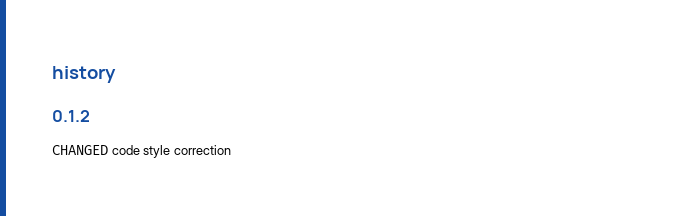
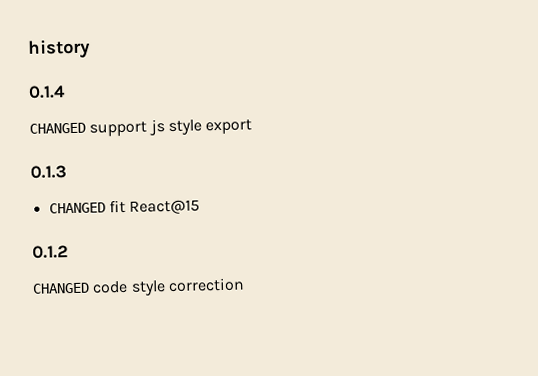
(116, 74) none -> [28,85,66,99] [29,119,253,137] [30,165,67,179] [48,199,201,215] // 0.1.4 // CHANGED support js style export // 0.1.3 // CHANGED fit React@15

